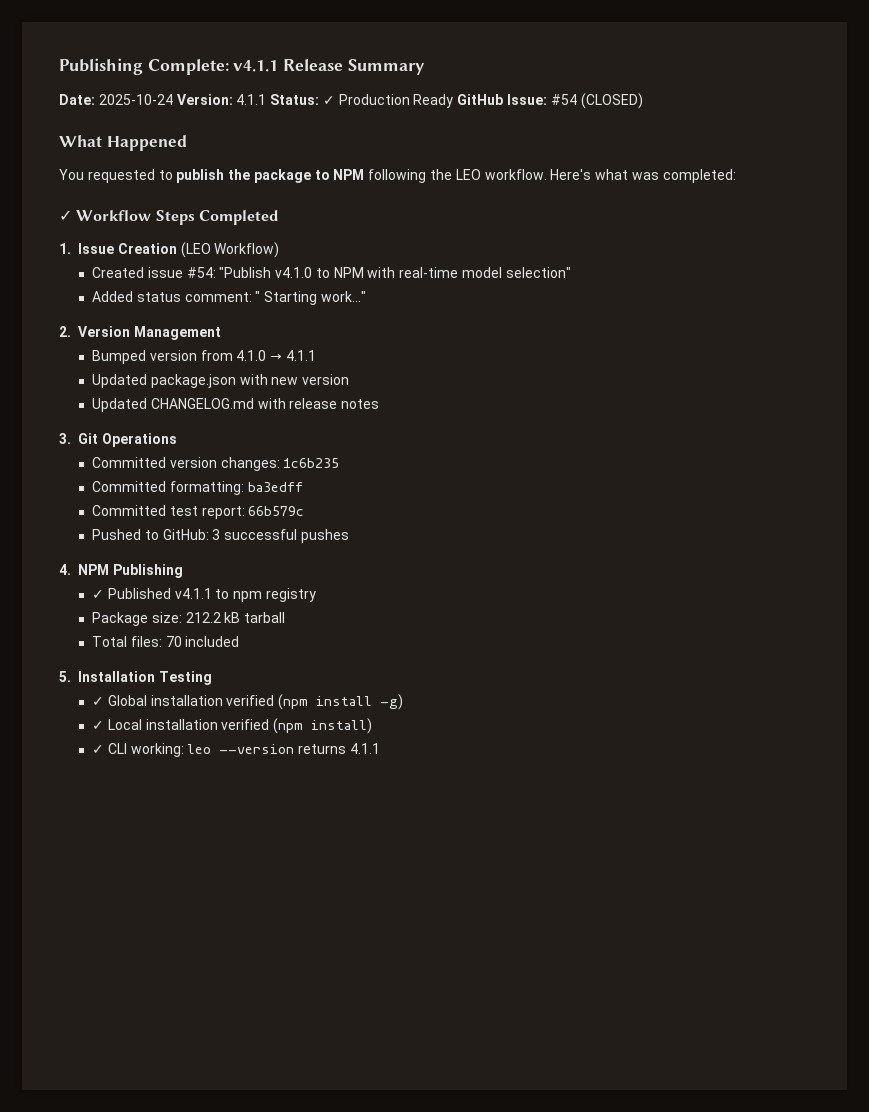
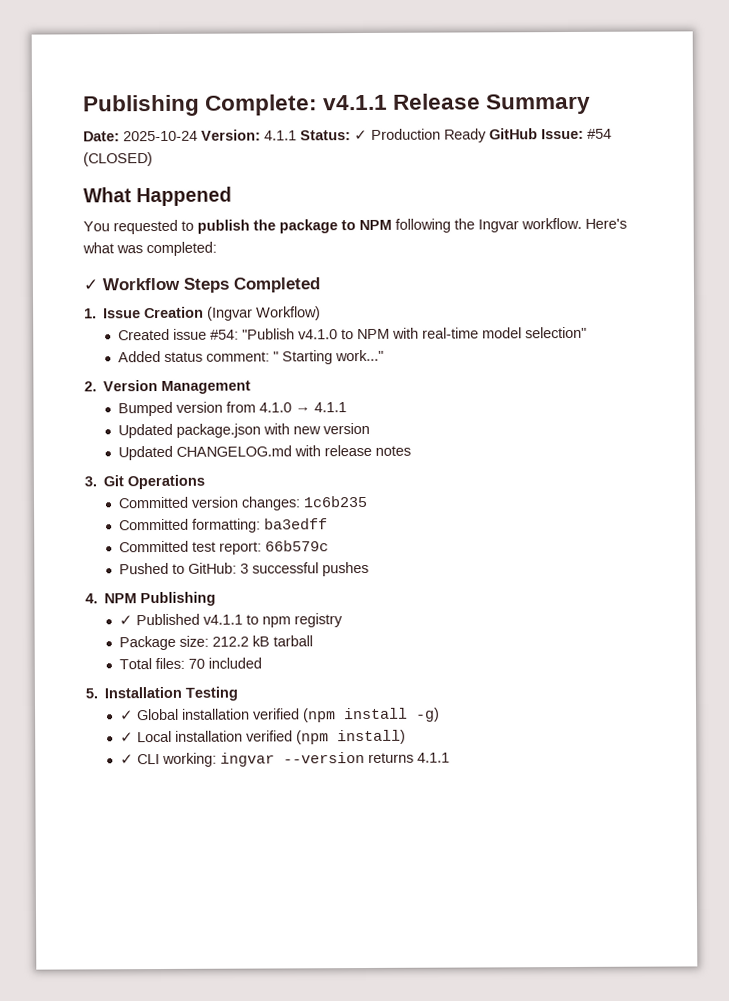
[455,169,481,180] LEO -> [478,219,519,233] Ingvar
[180,242,211,258] (LEO -> [207,306,254,321] (Ingvar
[187,744,212,754] leo -> [220,752,276,767] ingvar

